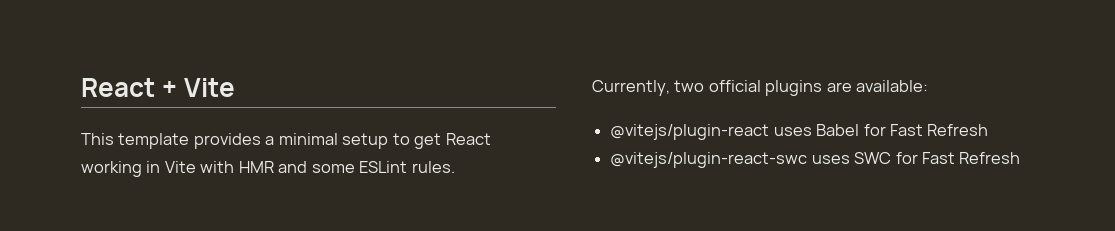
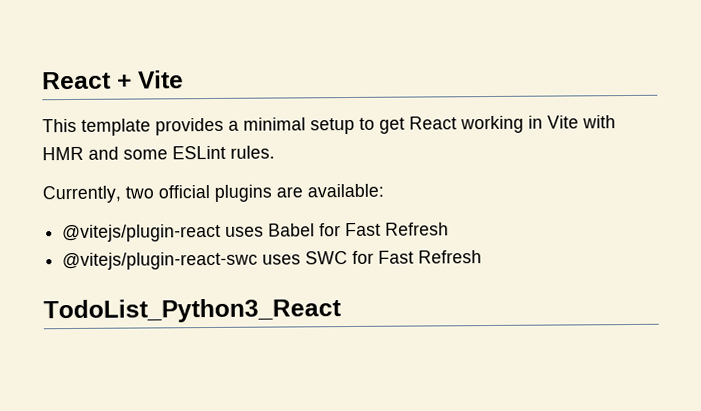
(1021, 158) none -> [43,298,341,324] // TodoList_Python3_React

